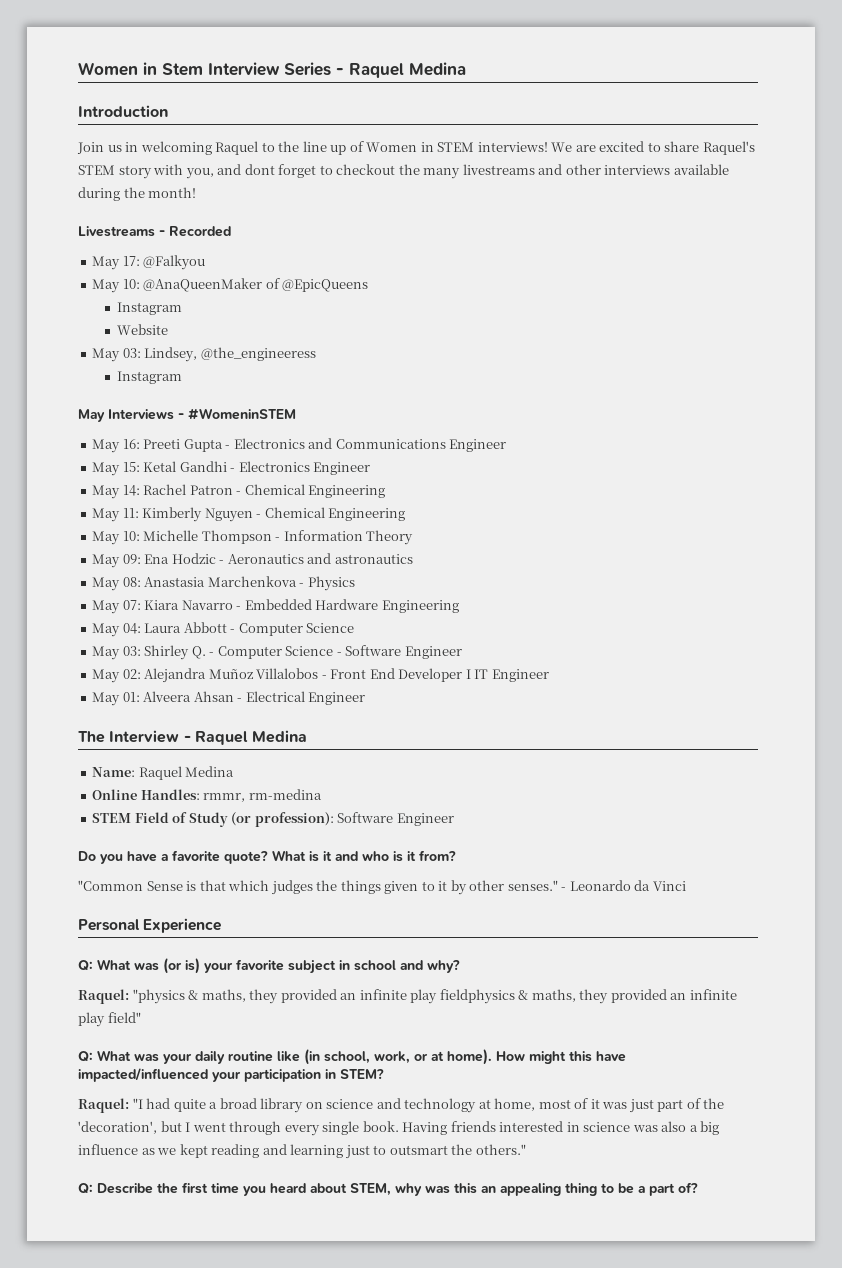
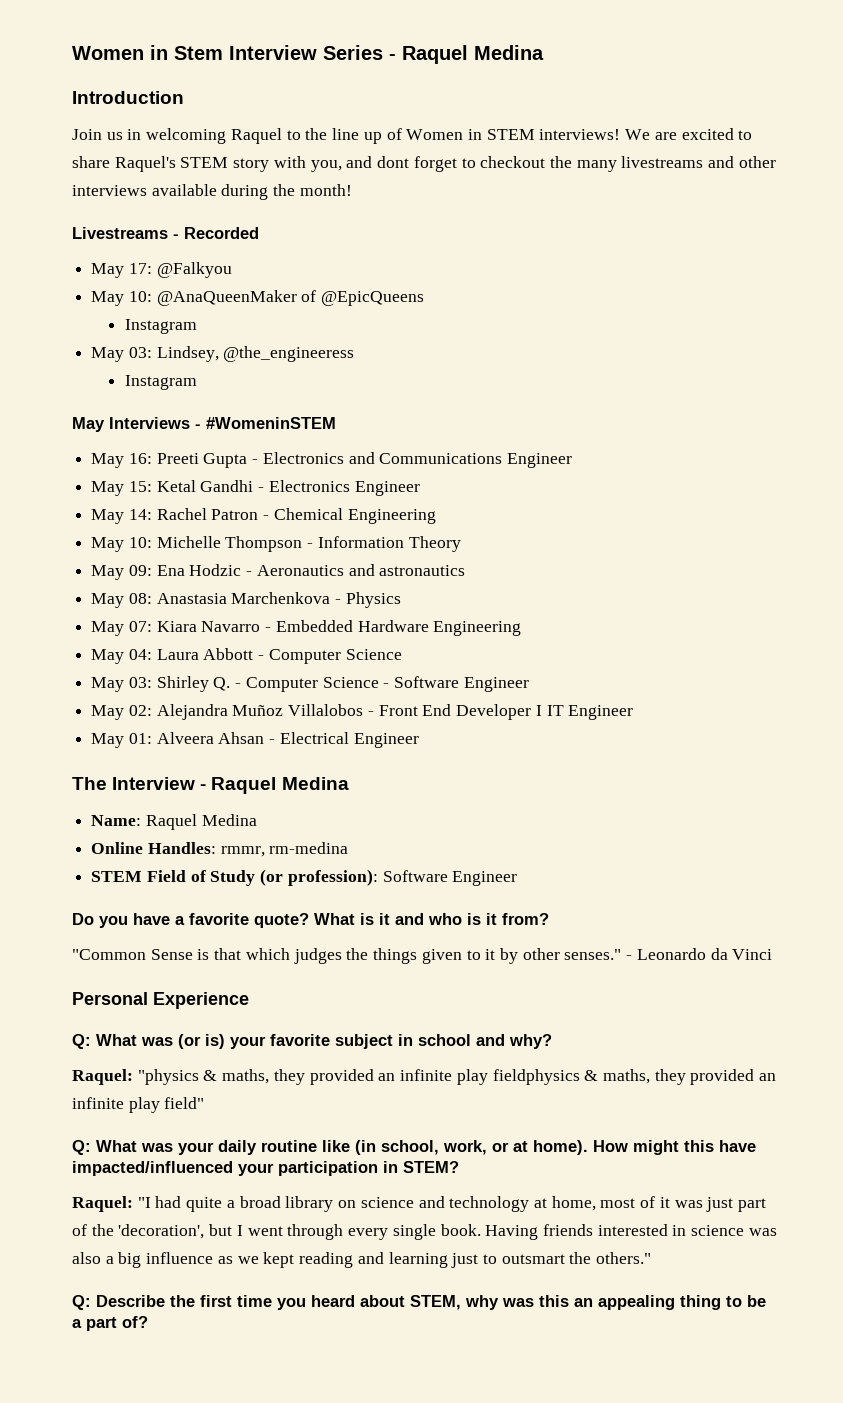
[116,324,168,335] // Website -> (197, 326) none
[92,507,406,522] // May 11: Kimberly Nguyen - Chemical Engineering -> (436, 516) none

